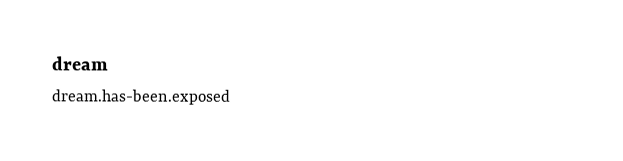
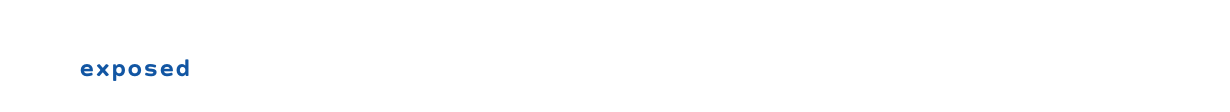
[52,56,109,71] [51,89,230,105] dream // dream.has-been.exposed -> [79,59,191,81] exposed

